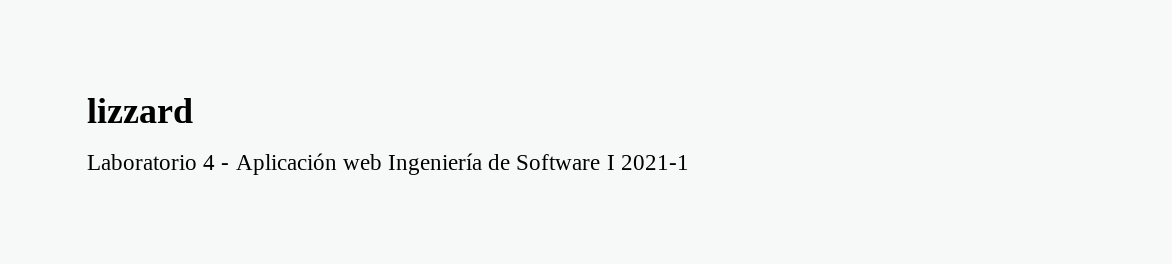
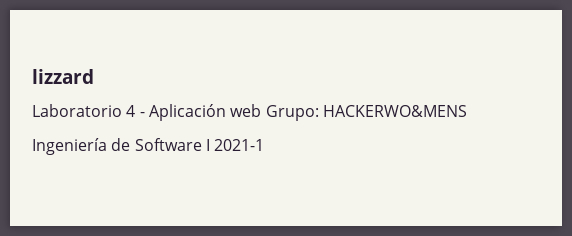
(382, 162) none -> [265,105,467,121] Grupo: HACKERWO&MENS //

